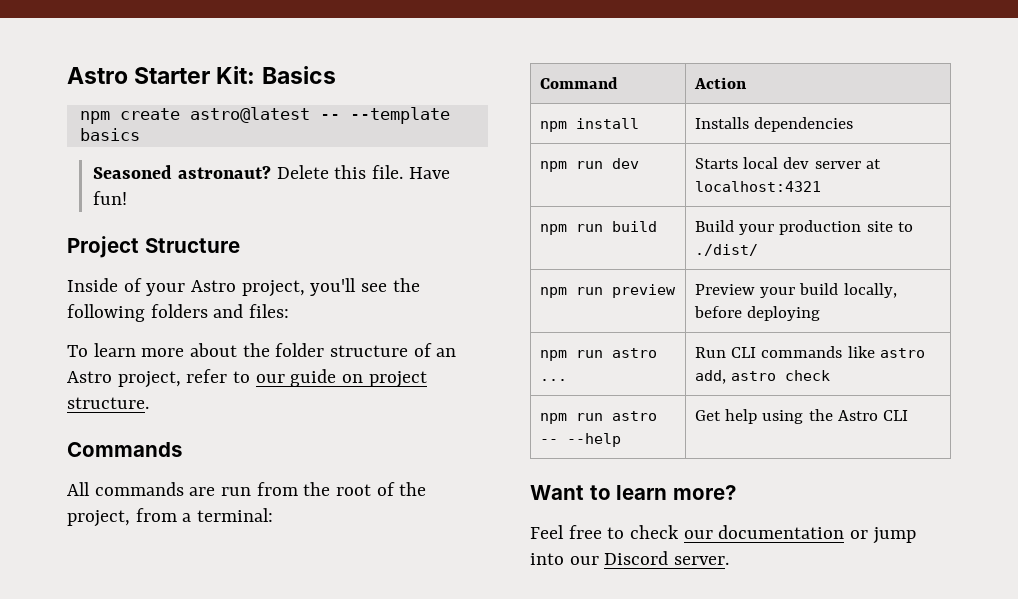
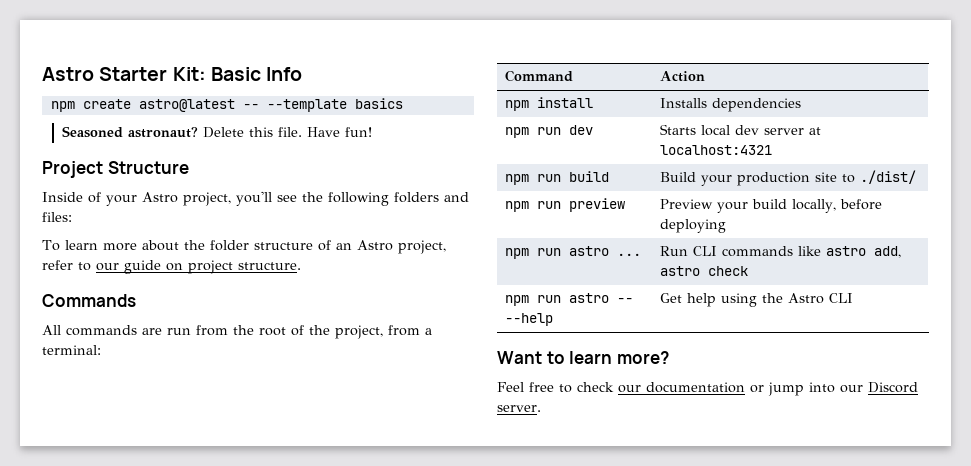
[261,66,336,84] Basics -> [210,67,303,81] Basic Info

